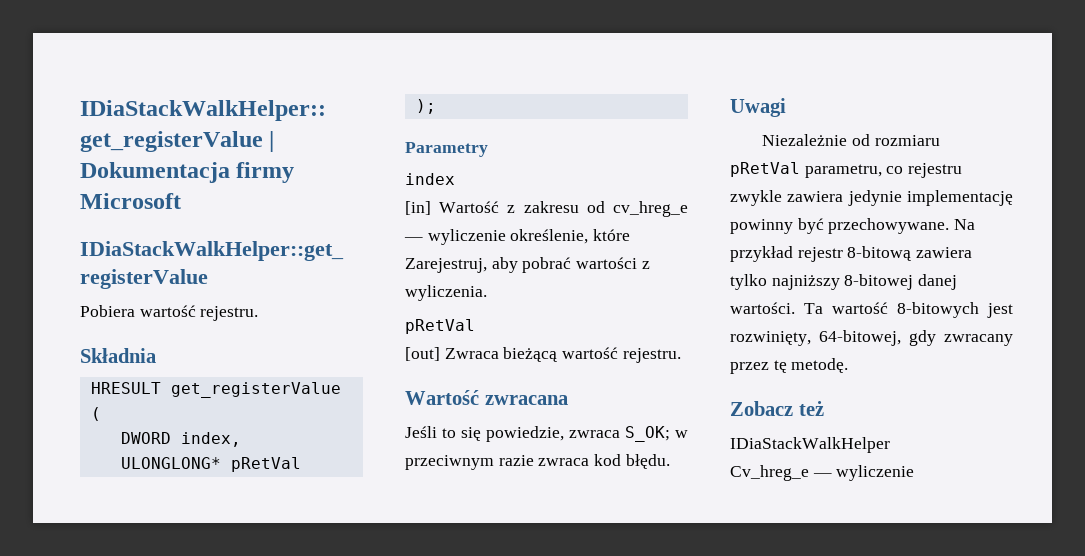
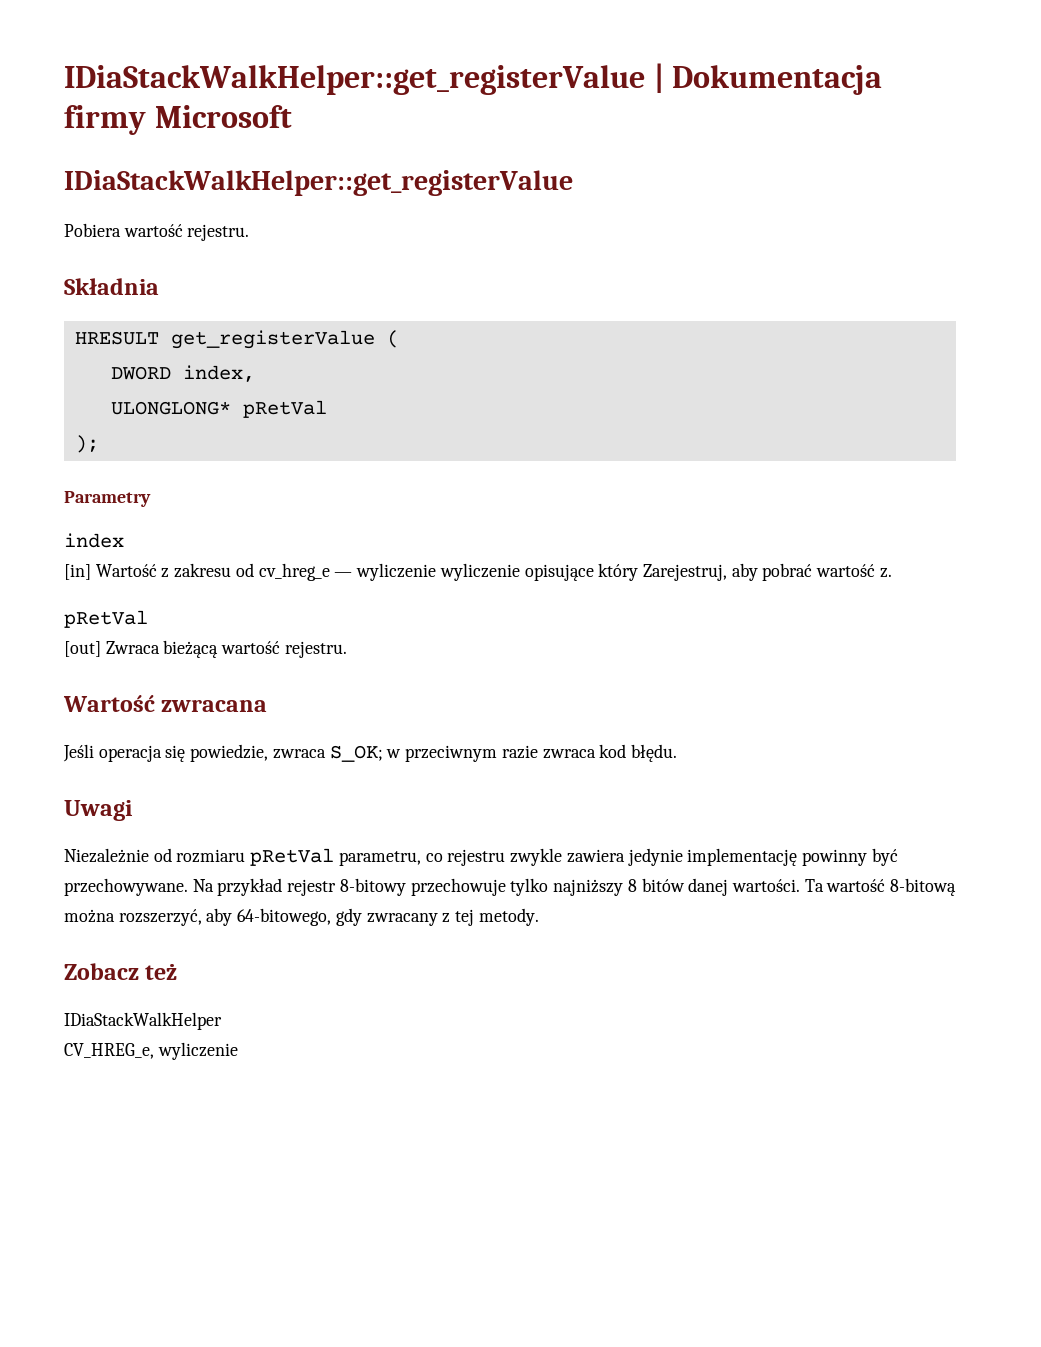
[510,229,631,244] [405,257,650,273] [405,285,487,301] określenie, które Zarejestruj, aby pobrać wartości z wyliczenia. -> [439,563,892,581] wyliczenie opisujące który Zarejestruj, aby pobrać wartość z.
[442,428,456,438] to -> [98,745,162,762] operacja
[847,246,973,261] [730,274,958,290] [730,302,1013,318] [730,330,1013,346] [730,358,849,374] 8-bitową zawiera tylko najniższy 8-bitowej danej wartości. Ta wartość 8-bitowych jest rozwinięty, 64-bitowej, gdy zwracany przez tę metodę. -> [339,878,957,896] [64,908,539,926] 8-bitowy przechowuje tylko najniższy 8 bitów danej wartości. Ta wartość 8-bitową można rozszerzyć, aby 64-bitowego, gdy zwracany z tej metody.
[730,465,832,481] Cv_hreg_e — -> [64,1043,154,1059] CV_HREG_e,

